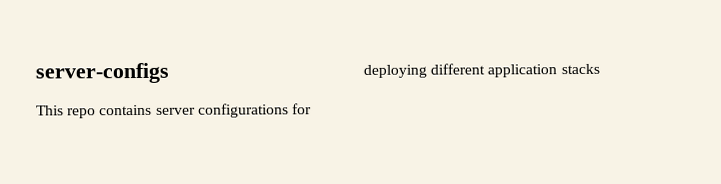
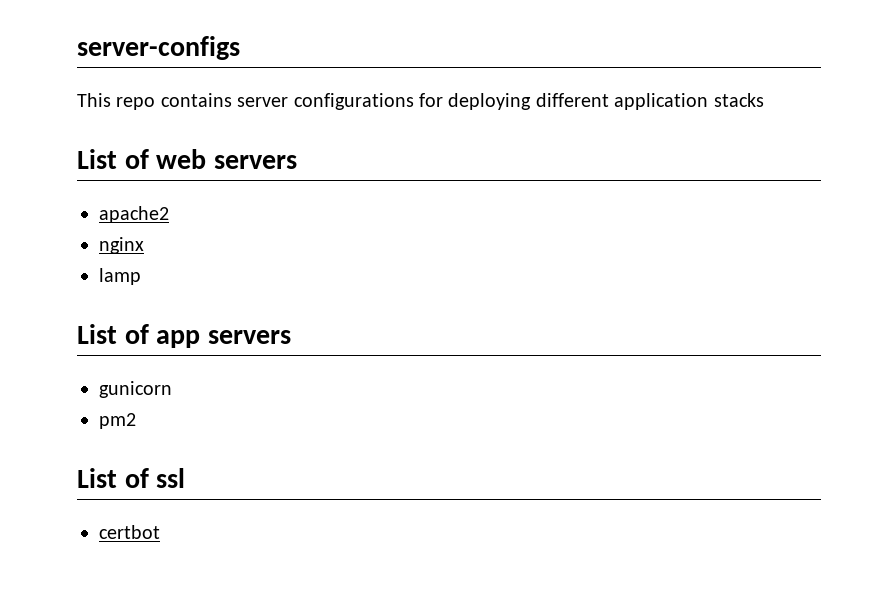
(600, 69) none -> [77,149,297,169] [99,206,169,223] [99,237,144,254] [99,268,141,285] [77,324,291,348] [99,381,172,398] [99,413,136,429] [77,468,186,488] [99,525,160,539] // List of web servers // apache2 // nginx // lamp // List of app servers // gunicorn // pm2 // List of ssl // certbot

